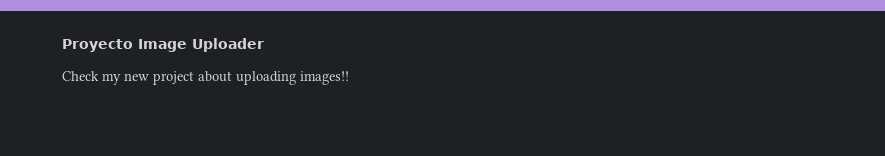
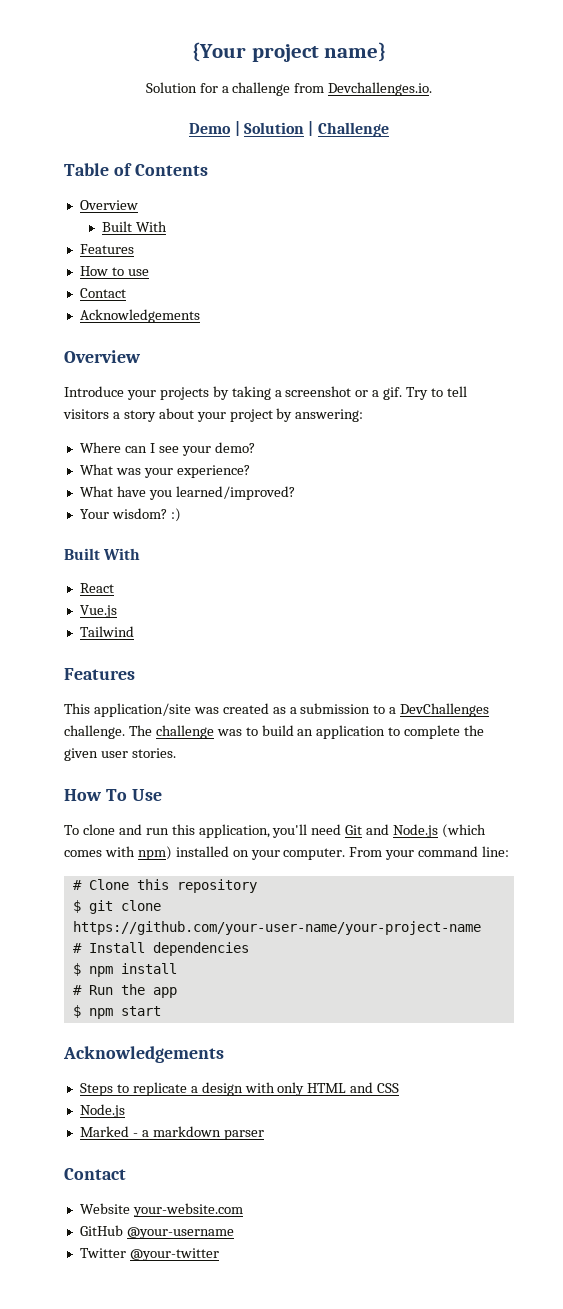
[62,38,264,52] [62,71,349,85] Proyecto Image Uploader // Check my new project about uploading images!! -> [191,42,387,62] [145,82,433,96] [189,121,389,137] [64,163,208,176] [79,200,138,210] [101,221,167,232] [79,244,134,254] [79,266,149,276] [79,288,126,298] [79,309,200,323] [64,350,141,363] [64,386,467,400] [63,408,364,422] [79,442,255,456] [79,464,250,478] [79,486,295,500] [79,508,181,522] [64,548,141,560] [79,583,114,593] [79,605,117,618] [79,626,134,637] [64,668,135,680] [64,703,490,717] [64,725,485,739] [64,748,176,761] [64,789,162,801] [64,824,487,838] [64,846,510,860] [72,879,257,893] [72,900,161,914] [72,921,481,935] [72,942,249,956] [72,963,177,977] [72,984,177,998] [72,1005,161,1019] [63,1046,224,1063] [79,1082,400,1096] [79,1104,125,1118] [79,1126,264,1140] [64,1168,126,1180] [79,1203,243,1217] [79,1225,234,1239] [79,1248,219,1261] {Your project name} // Solution for a challenge from Devchallenges.io. // Demo | Solution | Challenge // Table of Contents // Overview // Built With // Features // How to use // Contact // Acknowledgements // Overview // Introduce your projects by taking a screenshot or a gif. Try to tell visitors a story about your project by answering: // Where can I see your demo? // What was your experience? // What have you learned/improved? // Your wisdom? :) // Built With // React // Vue.js // Tailwind // Features // This application/site was created as a submission to a DevChallenges challenge. The challenge was to build an application to complete the given user stories. // How To Use // To clone and run this application, you'll need Git and Node.js (which comes with npm) installed on your computer. From your command line: // # Clone this repository // $ git clone https://github.com/your-user-name/your-project-name // # Install dependencies // $ npm install // # Run the app // $ npm start // Acknowledgements // Steps to replicate a design with only HTML and CSS // Node.js // Marked - a markdown parser // Contact // Website your-website.com // GitHub @your-username // Twitter @your-twitter

